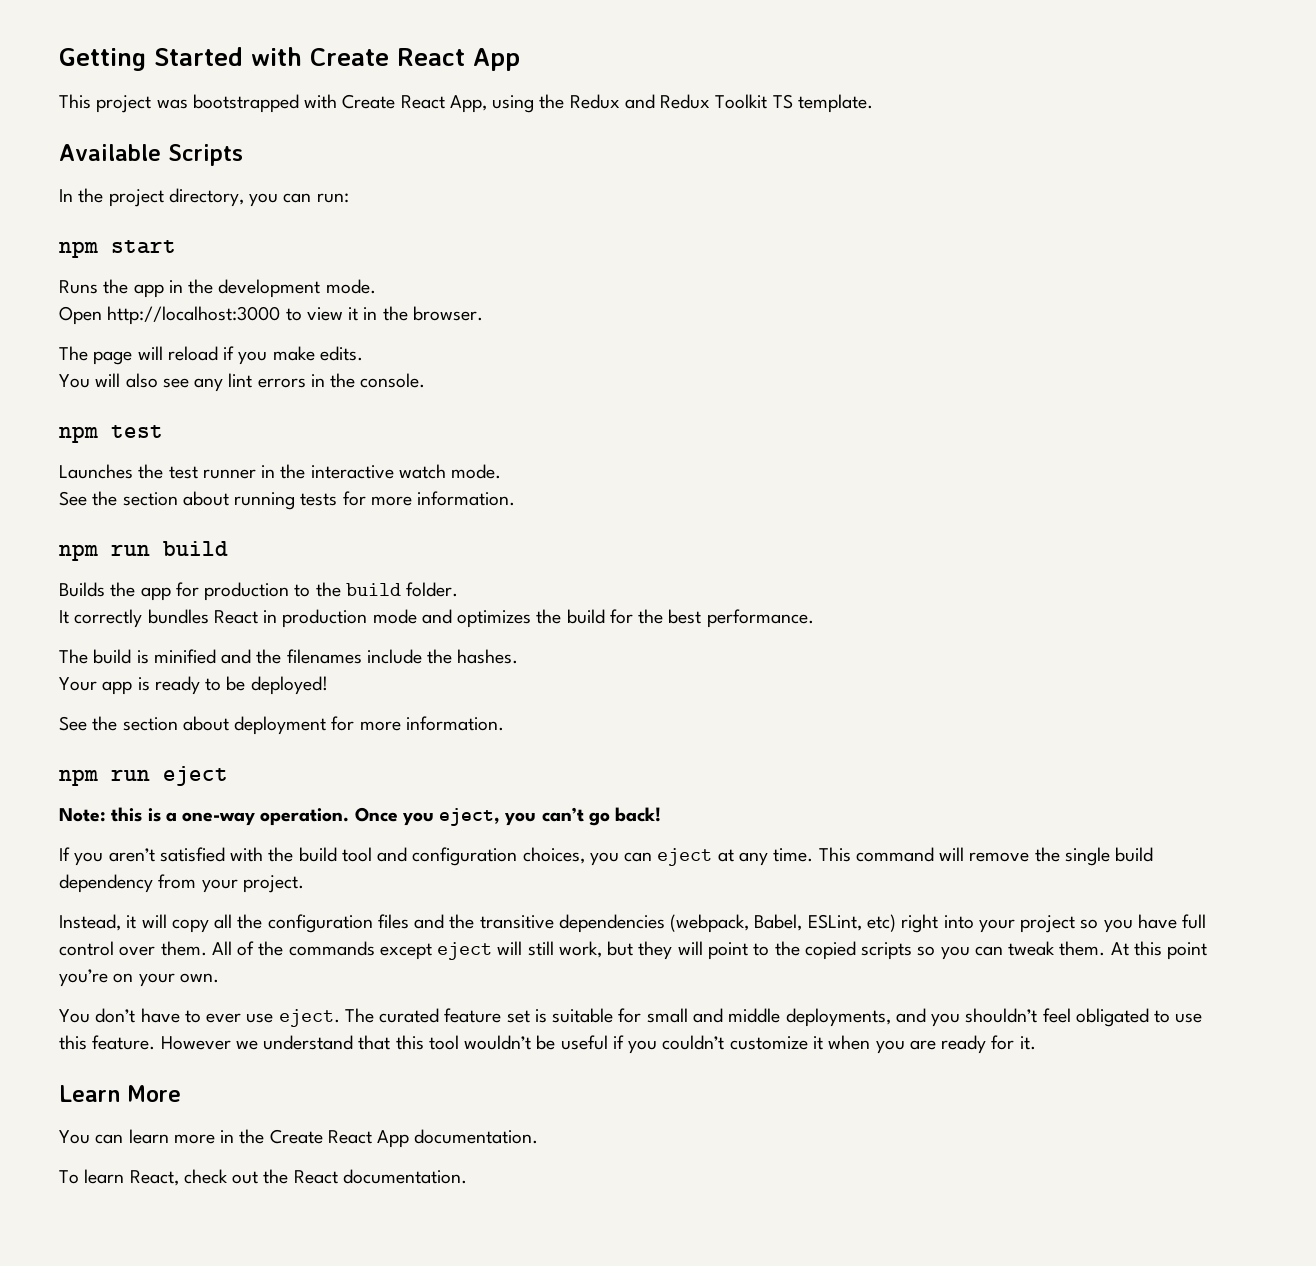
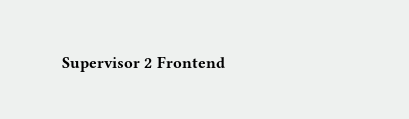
[59,47,520,71] [59,94,873,113] [59,144,243,166] [59,188,349,207] [59,240,176,258] [59,279,376,298] [59,306,483,325] [59,346,363,365] [59,373,426,392] [59,425,163,443] [59,464,502,479] [59,491,516,510] [59,541,228,561] [59,582,459,601] [59,609,814,628] [59,649,519,664] [59,676,328,695] [59,716,504,735] [59,766,228,786] [59,807,662,826] [59,847,1154,866] [59,874,304,893] [59,914,1207,933] [59,941,1208,960] [59,969,219,987] [59,1008,1203,1027] [59,1035,1036,1054] [59,1085,181,1102] [59,1129,539,1148] [59,1169,467,1186] Getting Started with Create React App // This project was bootstrapped with Create React App, using the Redux and Redux Toolkit TS template. // Available Scripts // In the project directory, you can run: // npm start // Runs the app in the development mode. // Open http://localhost:3000 to view it in the browser. // The page will reload if you make edits. // You will also see any lint errors in the console. // npm test // Launches the test runner in the interactive watch mode. // See the section about running tests for more information. // npm run build // Builds the app for production to the build folder. // It correctly bundles React in production mode and optimizes the build for the best performance. // The build is minified and the filenames include the hashes. // Your app is ready to be deployed! // See the section about deployment for more information. // npm run eject // Note: this is a one-way operation. Once you eject, you can’t go back! // If you aren’t satisfied with the build tool and configuration choices, you can eject at any time. This command will remove the single build dependency from your project. // Instead, it will copy all the configuration files and the transitive dependencies (webpack, Babel, ESLint, etc) right into your project so you have full control over them. All of the commands except eject will still work, but they will point to the copied scripts so you can tweak them. At this point you’re on your own. // You don’t have to ever use eject. The curated feature set is suitable for small and middle deployments, and you shouldn’t feel obligated to use this feature. However we understand that this tool wouldn’t be useful if you couldn’t customize it when you are ready for it. // Learn More // You can learn more in the Create React App documentation. // To learn React, check out the React documentation. -> [62,56,225,72] Supervisor 2 Frontend

